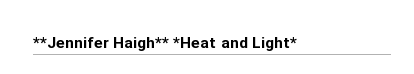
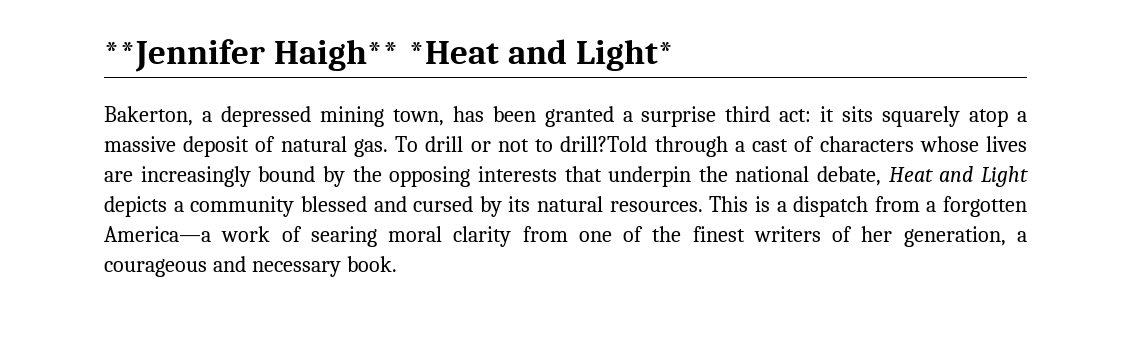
(297, 44) none -> [104,106,1027,127] [104,136,1028,157] [104,166,1028,187] [104,196,1027,217] [104,226,1027,247] [104,256,397,277] // Bakerton, a depressed mining town, has been granted a surprise third act: it sits squarely atop a massive deposit of natural gas. To drill or not to drill?Told through a cast of characters whose lives are increasingly bound by the opposing interests that underpin the national debate, Heat and Light depicts a community blessed and cursed by its natural resources. This is a dispatch from a forgotten America—a work of searing moral clarity from one of the finest writers of her generation, a courageous and necessary book.

